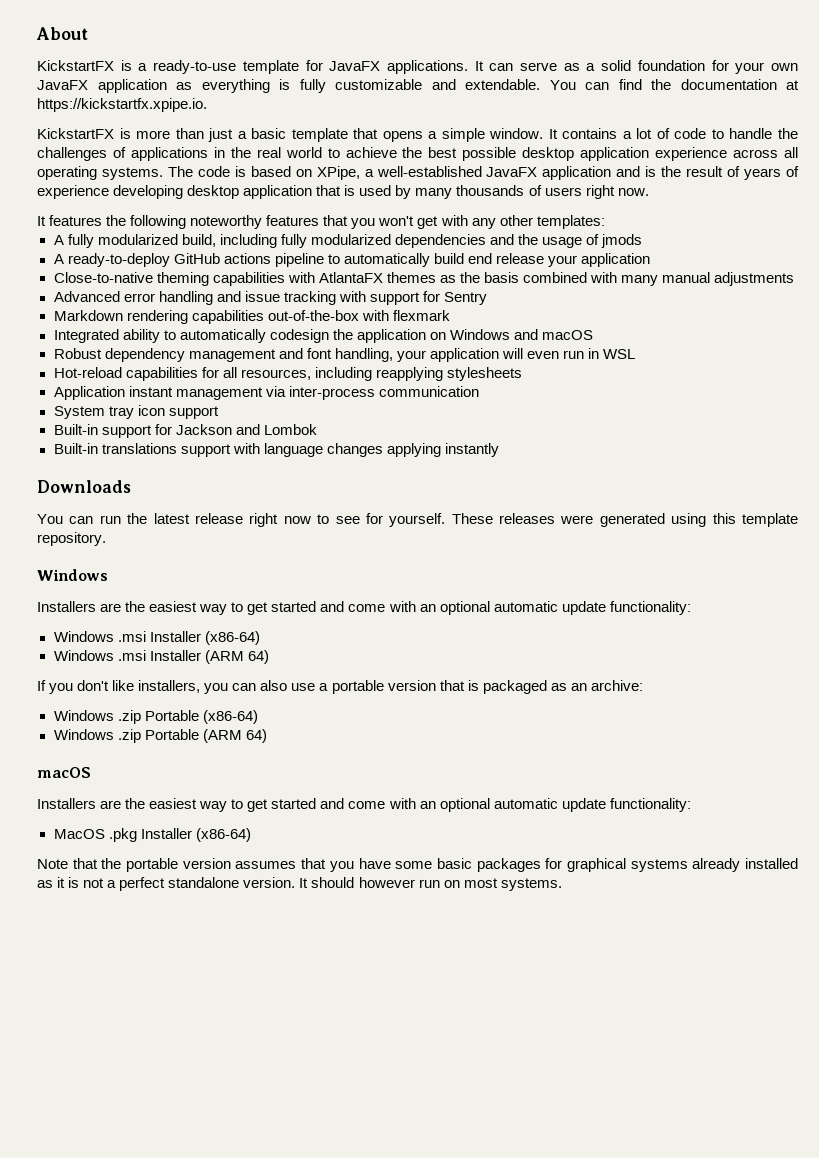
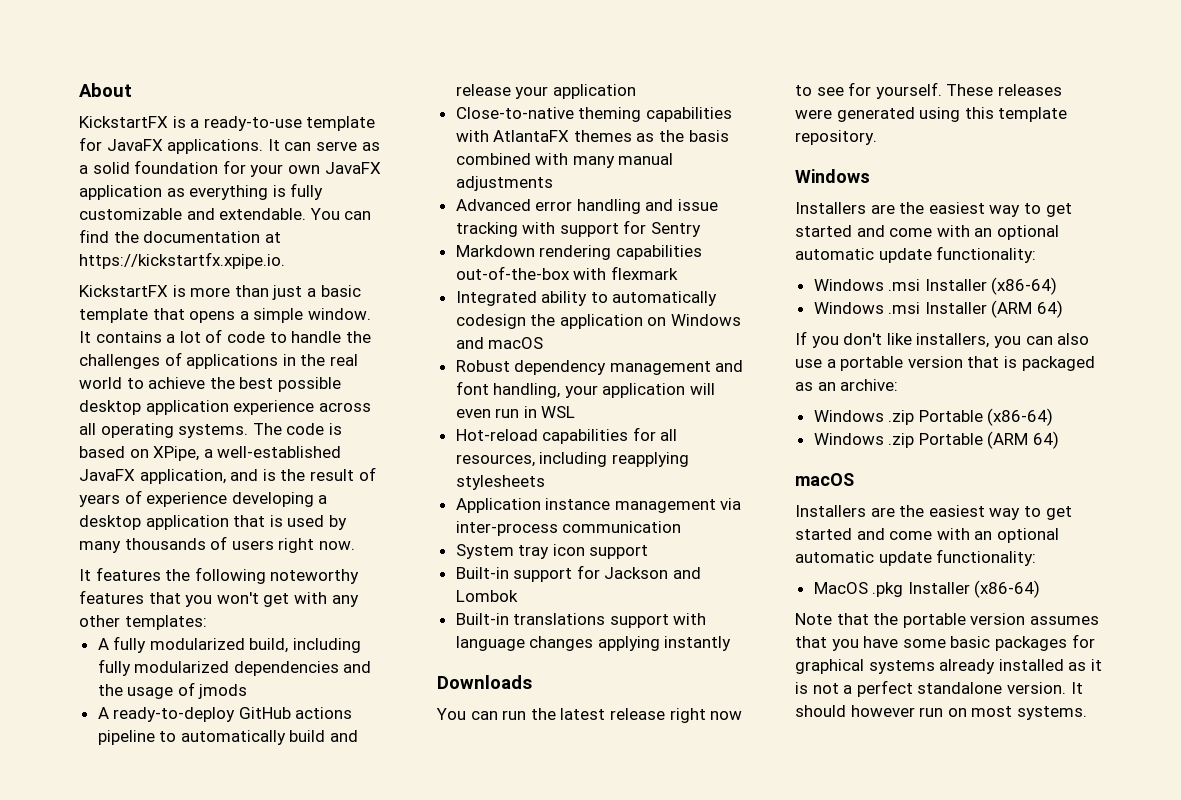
[542,166,612,180] application -> [139,469,226,484] application,
(184, 192) none -> [318,495,328,504] a
[467,253,492,264] end -> [330,730,359,742] and
[128,386,173,397] instant -> [545,498,611,510] instance

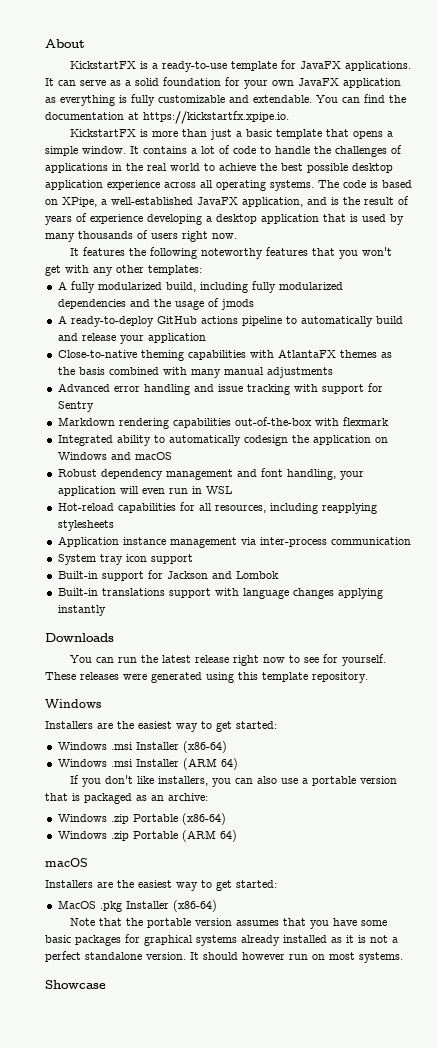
[795,225,1059,240] [795,246,1037,263] started and come with an optional automatic update functionality: -> [236,721,277,729] started:
[795,528,1059,543] [795,549,1037,566] started and come with an optional automatic update functionality: -> [236,880,277,888] started:
(1087, 713) none -> [45,980,106,989] // Showcase

